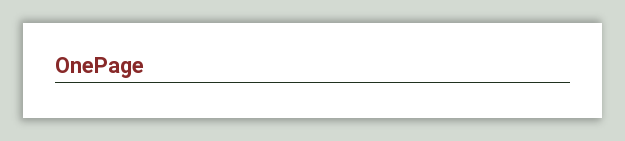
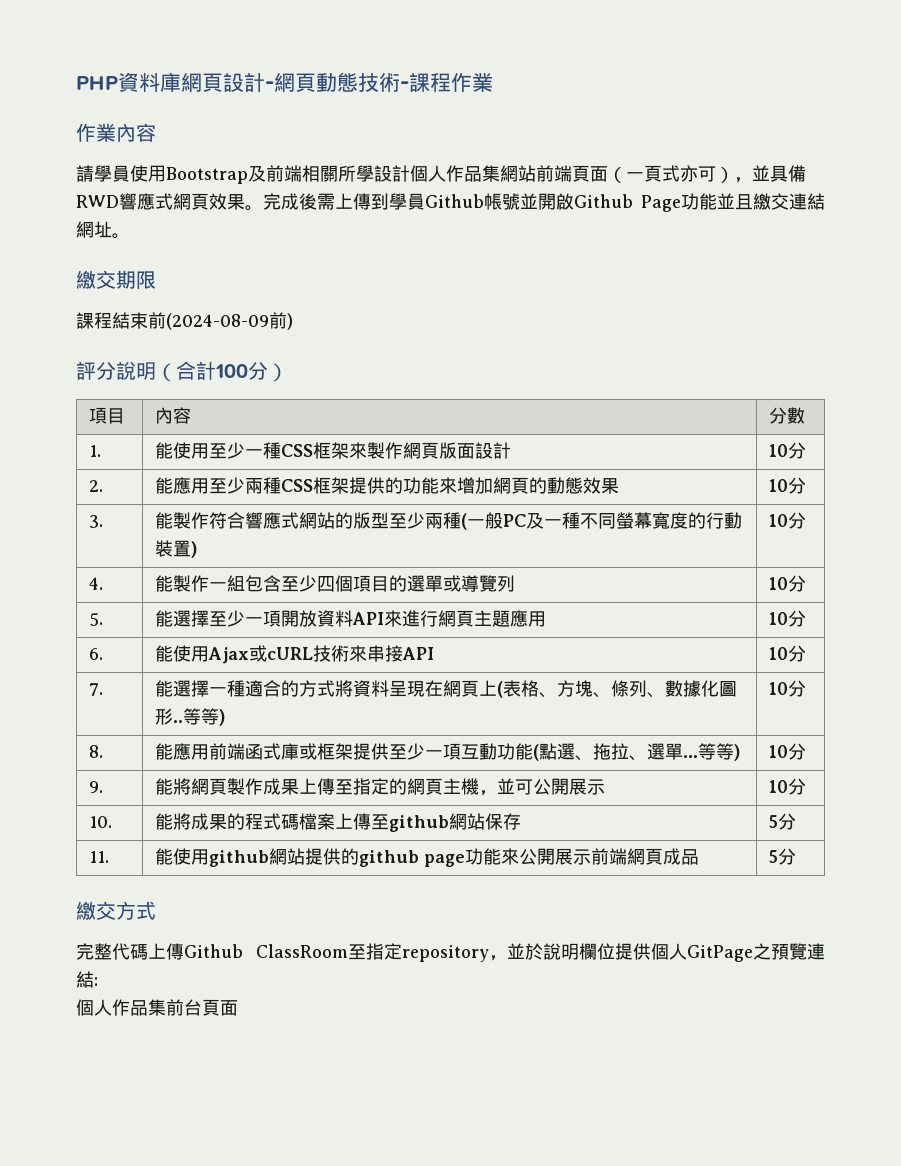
[55,57,144,78] OnePage -> [76,72,493,92] [76,123,156,142] [76,165,806,184] [76,193,825,212] [76,221,130,239] [76,270,156,289] [76,312,293,330] [76,361,288,382] [89,407,126,424] [155,407,192,424] [769,407,806,424] [89,445,102,457] [155,442,512,459] [769,442,807,459] [89,480,104,492] [155,477,620,494] [769,477,807,494] [89,515,104,528] [155,512,743,530] [155,540,198,558] [769,512,807,529] [89,577,104,590] [155,575,516,592] [769,575,807,592] [89,613,104,626] [155,610,547,627] [769,610,807,627] [89,648,104,660] [155,645,435,664] [769,645,807,662] [89,683,104,696] [155,680,738,698] [155,708,226,726] [769,680,807,697] [89,745,104,758] [155,743,741,761] [769,743,807,760] [89,781,104,793] [155,778,606,796] [769,778,807,795] [89,816,113,828] [155,813,522,832] [769,813,797,830] [89,851,110,863] [155,848,700,867] [769,848,797,865] [76,901,156,920] [76,943,825,962] [76,971,98,988] [76,999,238,1016] PHP資料庫網頁設計-網頁動態技術-課程作業 // 作業內容 // 請學員使⽤Bootstrap及前端相關所學設計個人作品集網站前端頁面（一頁式亦可），並具備RWD響應式網頁效果。完成後需上傳到學員Github帳號並開啟Github Page功能並且繳交連結網址。 // 繳交期限 // 課程結束前(2024-08-09前) // 評分說明（合計100分） // 項目 | 內容 | 分數 // 1. | 能使用至少一種CSS框架來製作網頁版面設計 | 10分 // 2. | 能應用至少兩種CSS框架提供的功能來增加網頁的動態效果 | 10分 // 3. | 能製作符合響應式網站的版型至少兩種(一般PC及一種不同螢幕寬度的行動裝置) | 10分 // 4. | 能製作一組包含至少四個項目的選單或導覽列 | 10分 // 5. | 能選擇至少一項開放資料API來進行網頁主題應用 | 10分 // 6. | 能使用Ajax或cURL技術來串接API | 10分 // 7. | 能選擇一種適合的方式將資料呈現在網頁上(表格、方塊、條列、數據化圖形..等等) | 10分 // 8. | 能應用前端函式庫或框架提供至少一項互動功能(點選、拖拉、選單…等等) | 10分 // 9. | 能將網頁製作成果上傳至指定的網頁主機，並可公開展示 | 10分 // 10. | 能將成果的程式碼檔案上傳至github網站保存 | 5分 // 11. | 能使用github網站提供的github page功能來公開展示前端網頁成品 | 5分 // 繳交方式 // 完整代碼上傳Github ClassRoom至指定repository，並於說明欄位提供個人GitPage之預覽連結: // 個人作品集前台頁面

